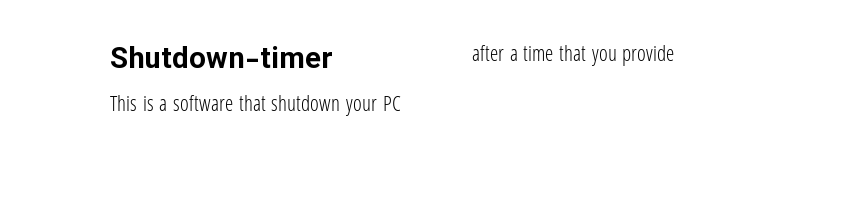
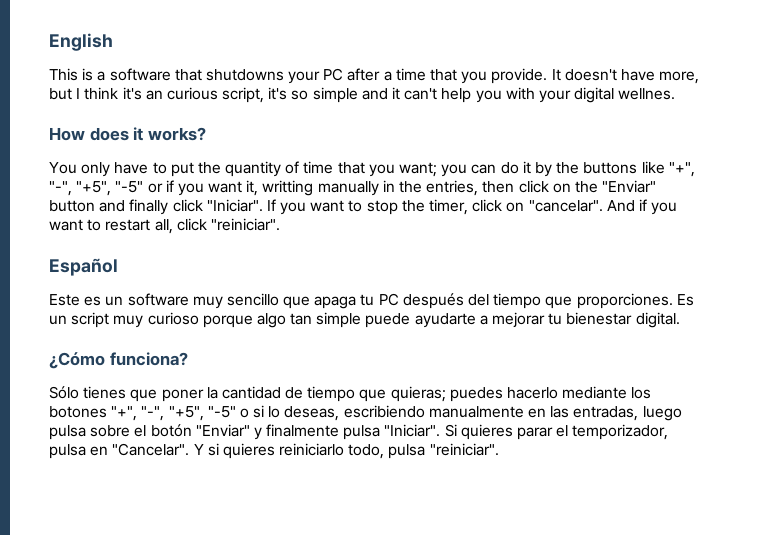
[110,46,333,68] Shutdown-timer -> [49,33,113,51] English
[271,95,341,111] shutdown -> [205,69,284,81] shutdowns
[622,45,675,66] provide -> [491,68,700,84] [49,87,676,103] [49,127,206,141] [49,161,695,177] [49,180,657,196] [49,199,678,215] [49,218,280,234] [49,258,118,276] [49,293,694,309] [49,312,680,328] [49,352,188,369] [49,386,652,402] [49,405,682,421] [49,424,669,440] [49,443,499,459] provide. It doesn't have more, but I think it's an curious script, it's so simple and it can't help you with your digital wellnes. // How does it works? // You only have to put the quantity of time that you want; you can do it by the buttons like "+", "-", "+5", "-5" or if you want it, writting manually in the entries, then click on the "Enviar" button and finally click "Iniciar". If you want to stop the timer, click on "cancelar". And if you want to restart all, click "reiniciar". // Español // Este es un software muy sencillo que apaga tu PC después del tiempo que proporciones. Es un script muy curioso porque algo tan simple puede ayudarte a mejorar tu bienestar digital. // ¿Cómo funciona? // Sólo tienes que poner la cantidad de tiempo que quieras; puedes hacerlo mediante los botones "+", "-", "+5", "-5" o si lo deseas, escribiendo manualmente en las entradas, luego pulsa sobre el botón "Enviar" y finalmente pulsa "Iniciar". Si quieres parar el temporizador, pulsa en "Cancelar". Y si quieres reiniciarlo todo, pulsa "reiniciar".

